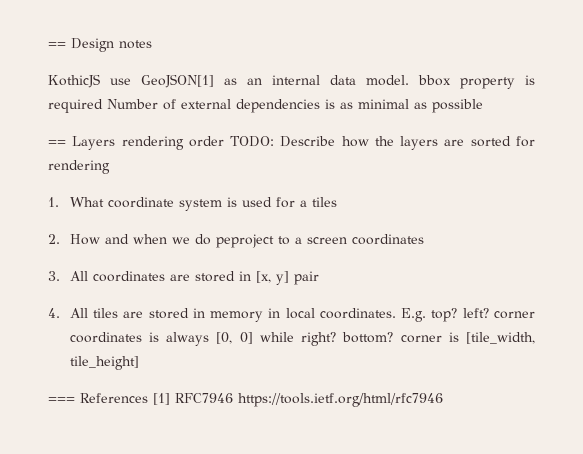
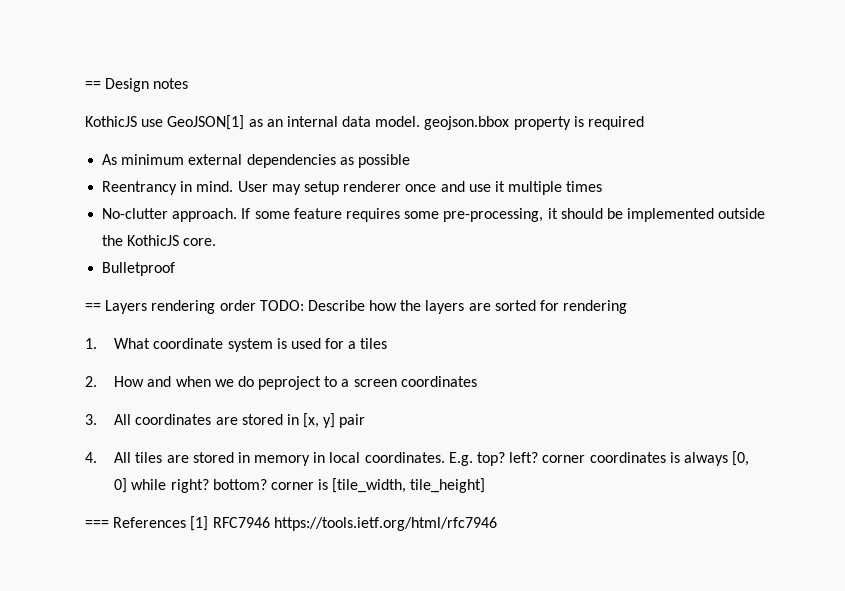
[418,75,451,86] bbox -> [424,116,510,130] geojson.bbox
[107,99,483,113] Number of external dependencies is as minimal as possible -> [102,154,410,168] [102,181,603,195] [102,208,766,222] [102,235,217,246] [102,262,176,276] // As minimum external dependencies as possible // Reentrancy in mind. User may setup renderer once and use it multiple times // No-clutter approach. If some feature requires some pre-processing, it should be implemented outside the KothicJS core. // Bulletproof

